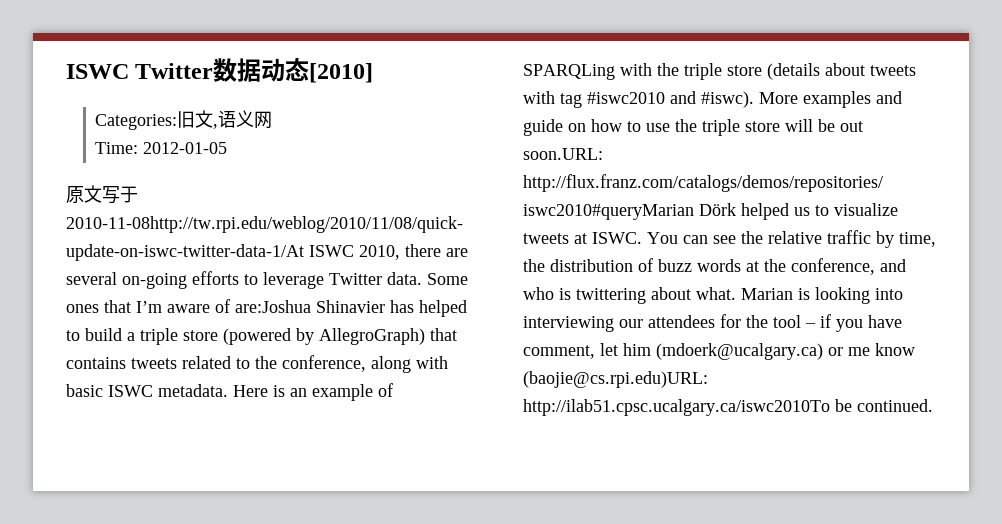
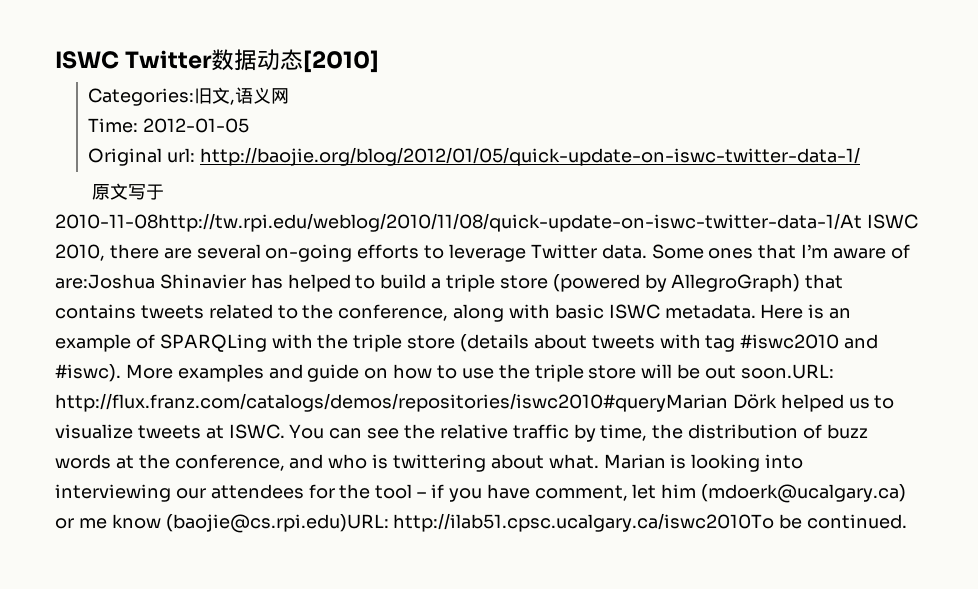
(228, 148) none -> [88,147,860,166] // Original url: http://baojie.org/blog/2012/01/05/quick-update-on-iswc-twitter-data-1/

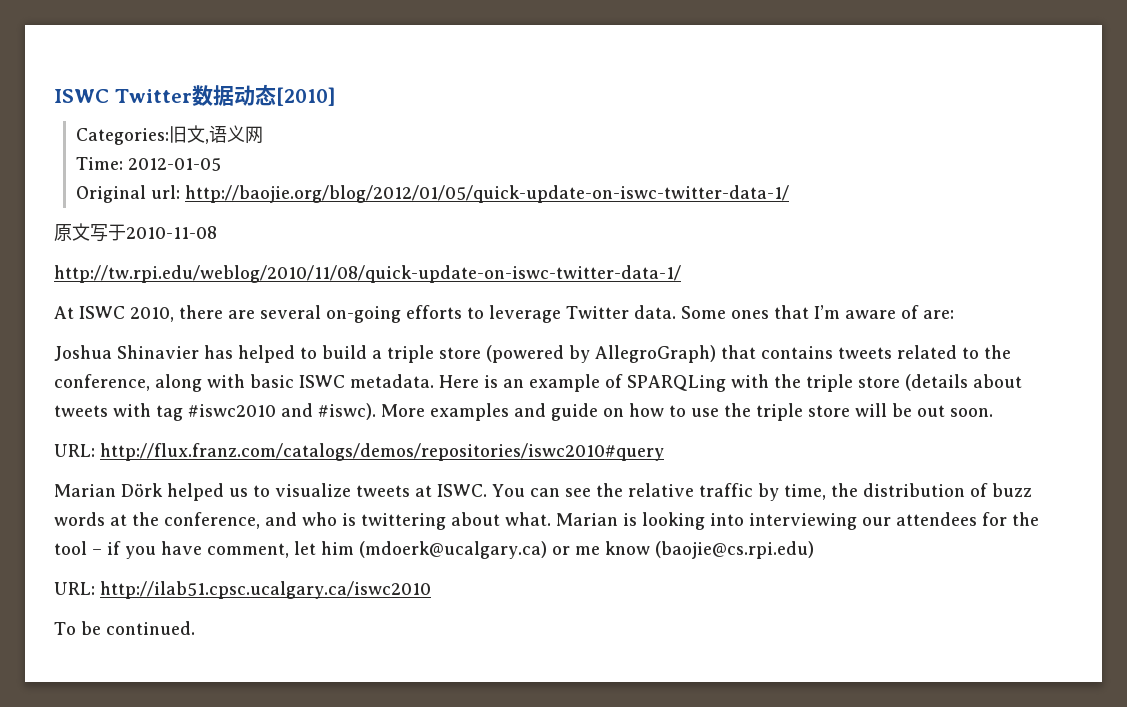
[55,213,862,232] 2010-11-08http://tw.rpi.edu/weblog/2010/11/08/quick-update-on-iswc-twitter-data-1/At -> [126,226,217,239] [54,265,681,283] [54,306,74,319] 2010-11-08 // http://tw.rpi.edu/weblog/2010/11/08/quick-update-on-iswc-twitter-data-1/ // At
[55,274,155,289] are:Joshua -> [922,310,954,319] [54,345,112,361] are: // Joshua
[740,364,834,379] [55,393,728,412] soon.URL: http://flux.franz.com/catalogs/demos/repositories/iswc2010#queryMarian -> [950,408,993,417] [54,443,664,461] [54,484,116,497] soon. // URL: http://flux.franz.com/catalogs/demos/repositories/iswc2010#query // Marian
[165,513,775,533] (baojie@cs.rpi.edu)URL: http://ilab51.cpsc.ucalgary.ca/iswc2010To -> [655,541,814,559] [54,581,431,599] [54,622,76,635] (baojie@cs.rpi.edu) // URL: http://ilab51.cpsc.ucalgary.ca/iswc2010 // To

